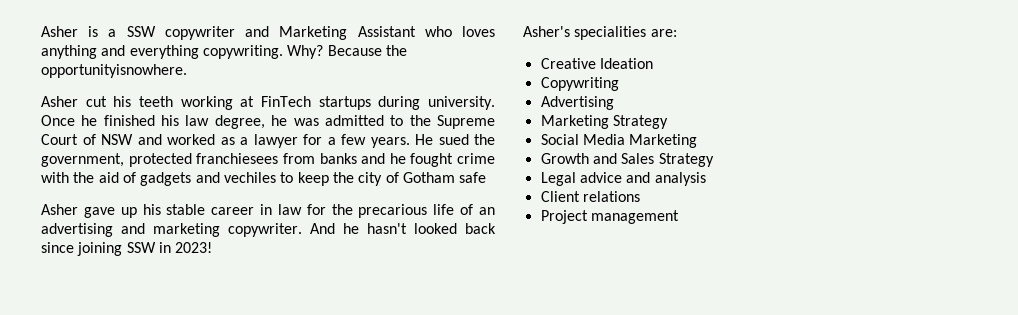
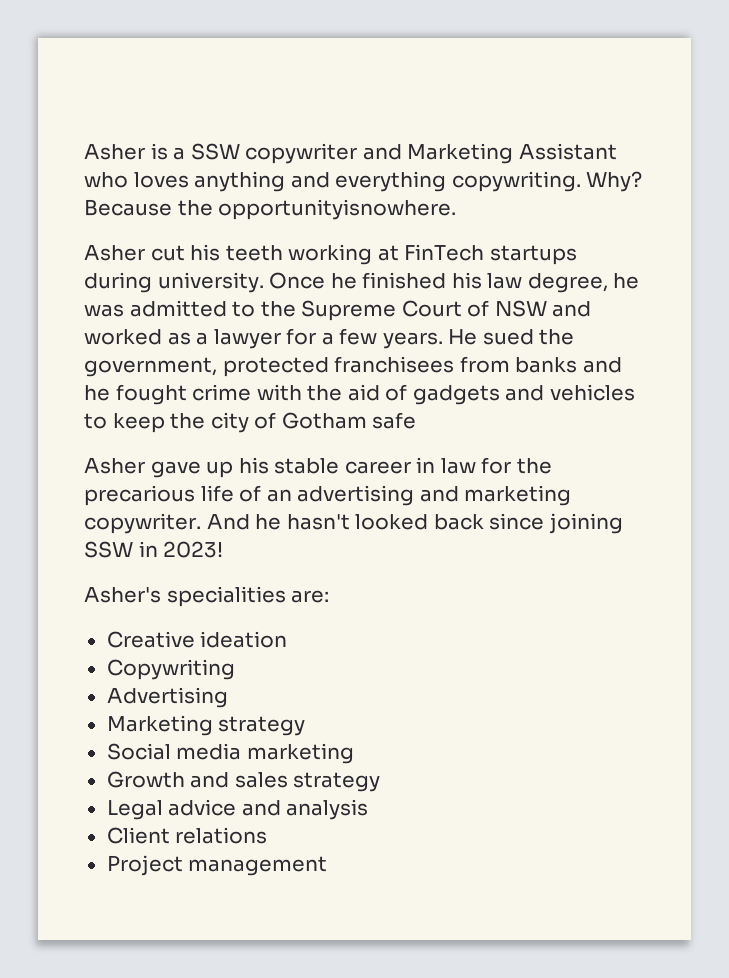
[196,153,279,164] franchiesees -> [334,356,455,373] franchisees
[223,172,276,183] vechiles -> [549,384,635,401] vehicles
[599,58,653,69] Ideation -> [200,631,288,648] ideation
[612,115,668,129] Strategy -> [218,716,306,736] strategy
[582,134,698,148] Media Marketing -> [176,743,354,764] media marketing
[621,153,714,167] Sales Strategy -> [234,772,381,792] sales strategy

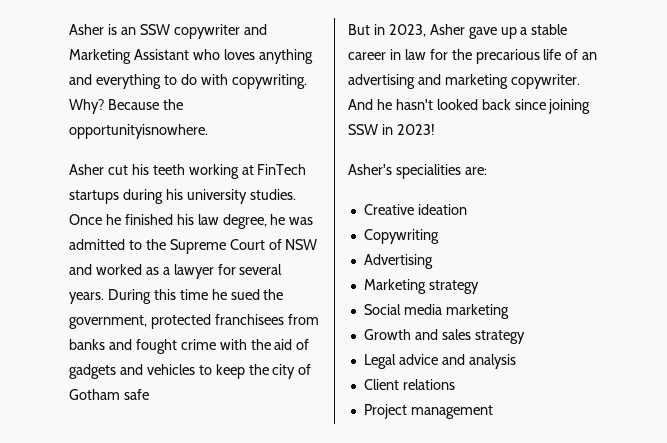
[173,147,186,160] a -> [120,27,136,35] an
(447, 181) none -> [163,74,228,85] to do with
[157,272,264,293] university. -> [165,189,296,204] his university studies.
[321,328,478,349] a few years. He -> [239,264,283,275] [69,289,227,304] several years. During this time he
[84,385,110,401] he -> (132, 344) none
(417, 420) none -> [348,24,426,37] But in 2023,
[238,457,269,474] his -> [520,27,528,35] a

